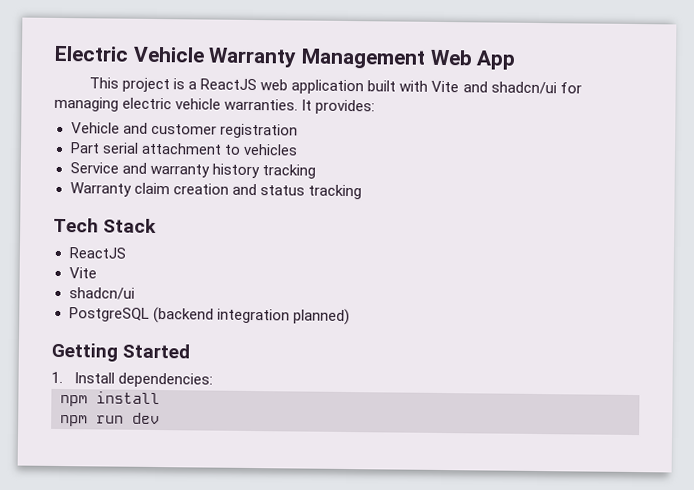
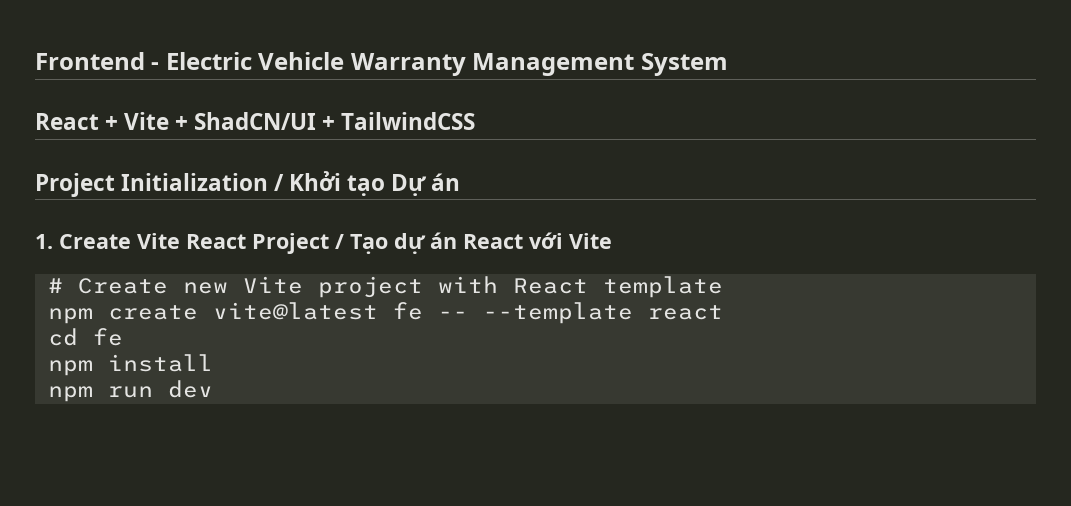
(54, 53) none -> [35,52,160,70] Frontend -
[429,49,517,70] [89,77,582,95] [54,96,376,115] [70,122,298,139] [69,142,298,156] [69,162,316,179] [69,182,362,200] [53,217,158,234] [68,247,126,259] [68,267,97,279] [68,287,135,300] [68,306,350,326] [51,342,191,362] [51,371,213,388] Web App // This project is a ReactJS web application built with Vite and shadcn/ui for managing electric vehicle warranties. It provides: // Vehicle and customer registration // Part serial attachment to vehicles // Service and warranty history tracking // Warranty claim creation and status tracking // Tech Stack // ReactJS // Vite // shadcn/ui // PostgreSQL (backend integration planned) // Getting Started // 1. Install dependencies: -> [640,53,728,76] [35,112,476,130] [35,171,461,197] [35,232,612,254] [47,276,723,298] [47,302,723,324] [47,328,123,346] System // React + Vite + ShadCN/UI + TailwindCSS // Project Initialization / Khởi tạo Dự án // 1. Create Vite React Project / Tạo dự án React với Vite // # Create new Vite project with React template // npm create vite@latest fe -- --template react // cd fe

